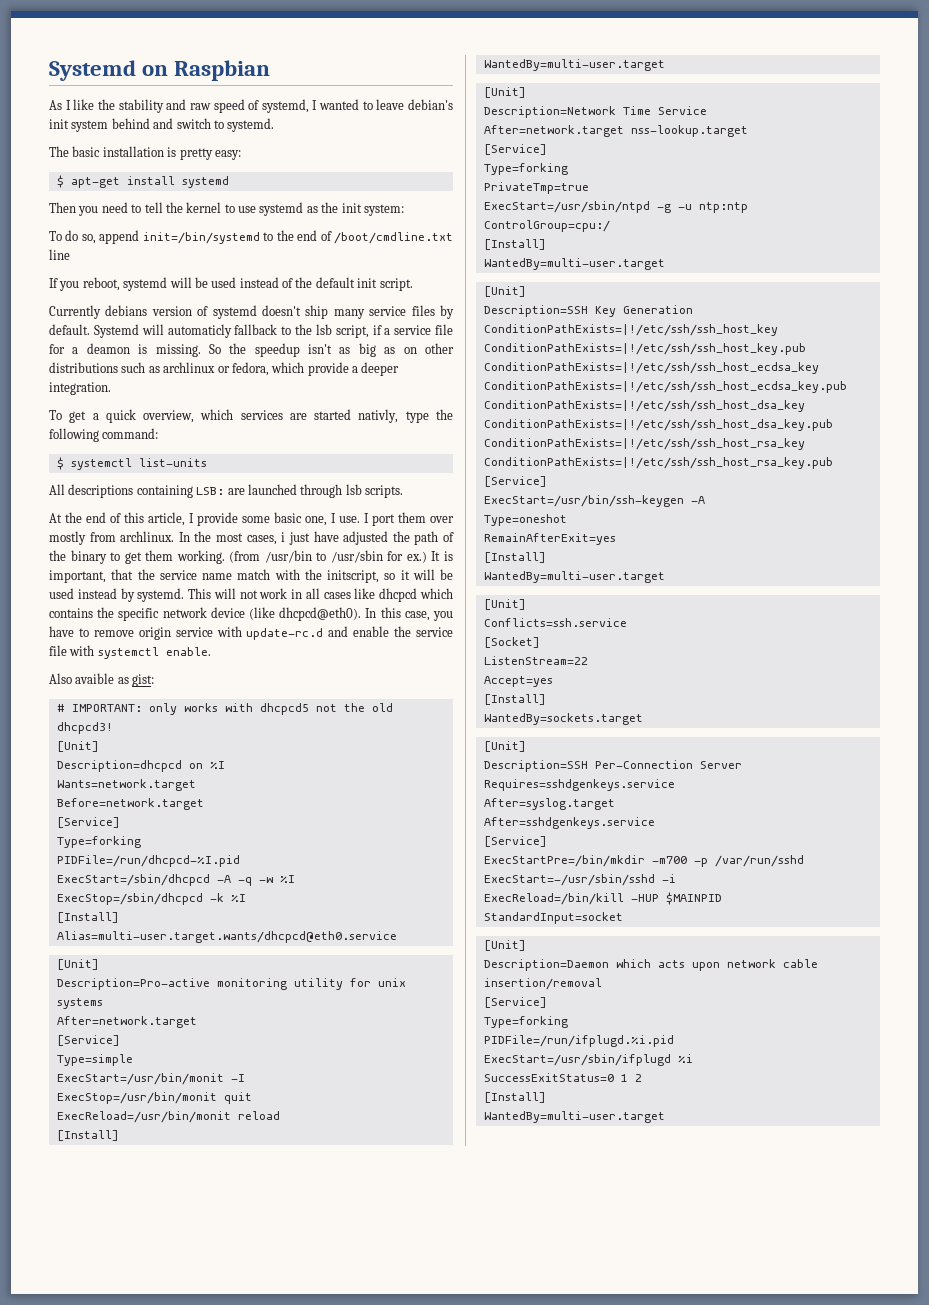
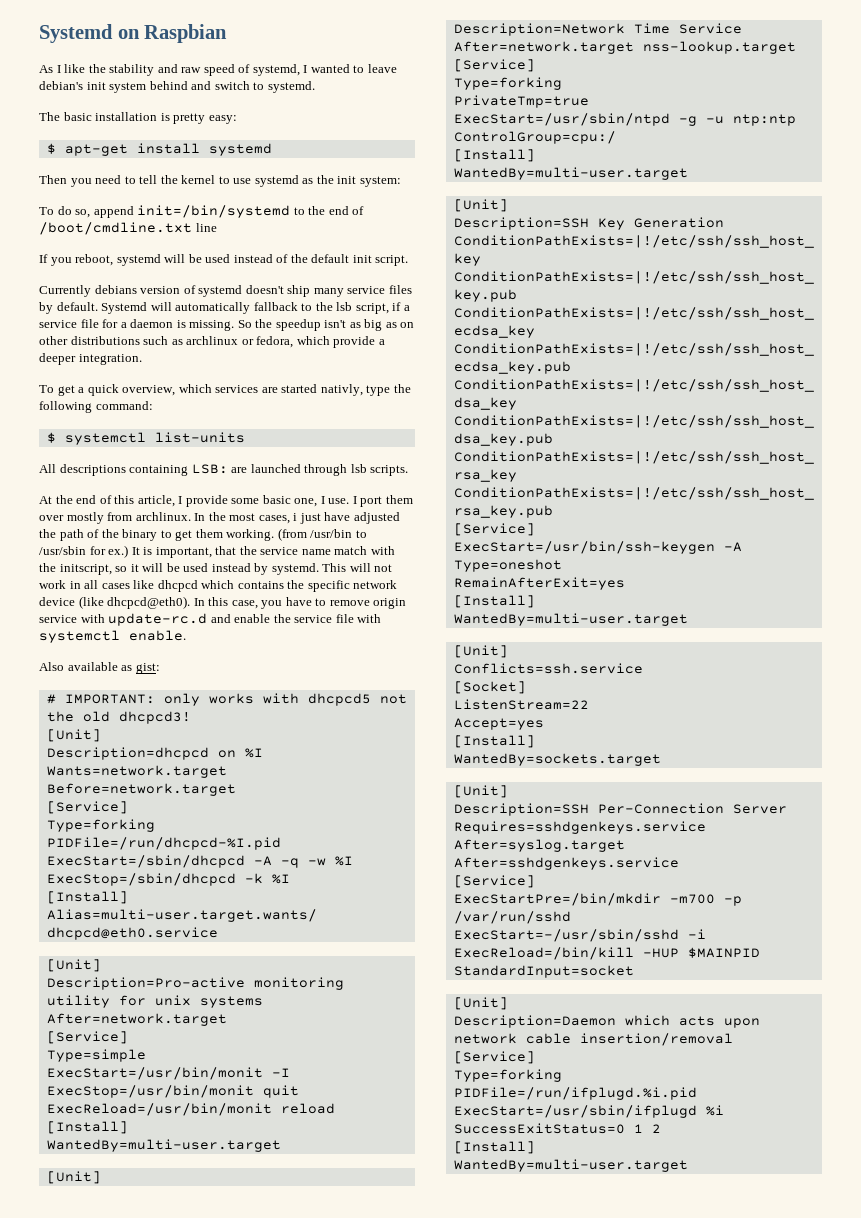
[167,324,232,338] automaticly -> [175,302,251,314] automatically
[86,343,130,354] deamon -> [130,319,174,328] daemon
[75,673,115,684] avaible -> [67,662,118,671] available

